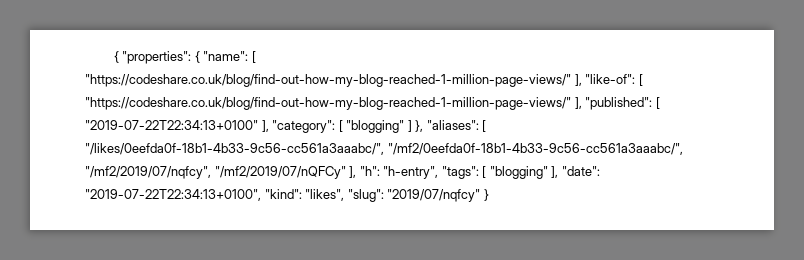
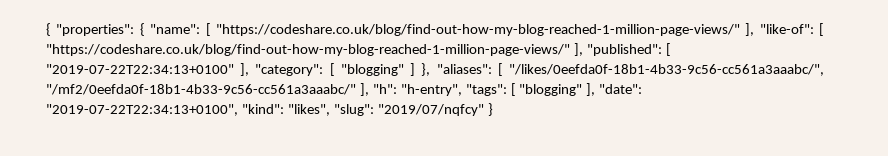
[387,143,683,155] [85,166,346,179] "/mf2/0eefda0f-18b1-4b33-9c56-cc561a3aaabc/", "/mf2/2019/07/nqfcy", "/mf2/2019/07/nQFCy" -> [46,84,356,95] "/mf2/0eefda0f-18b1-4b33-9c56-cc561a3aaabc/"

